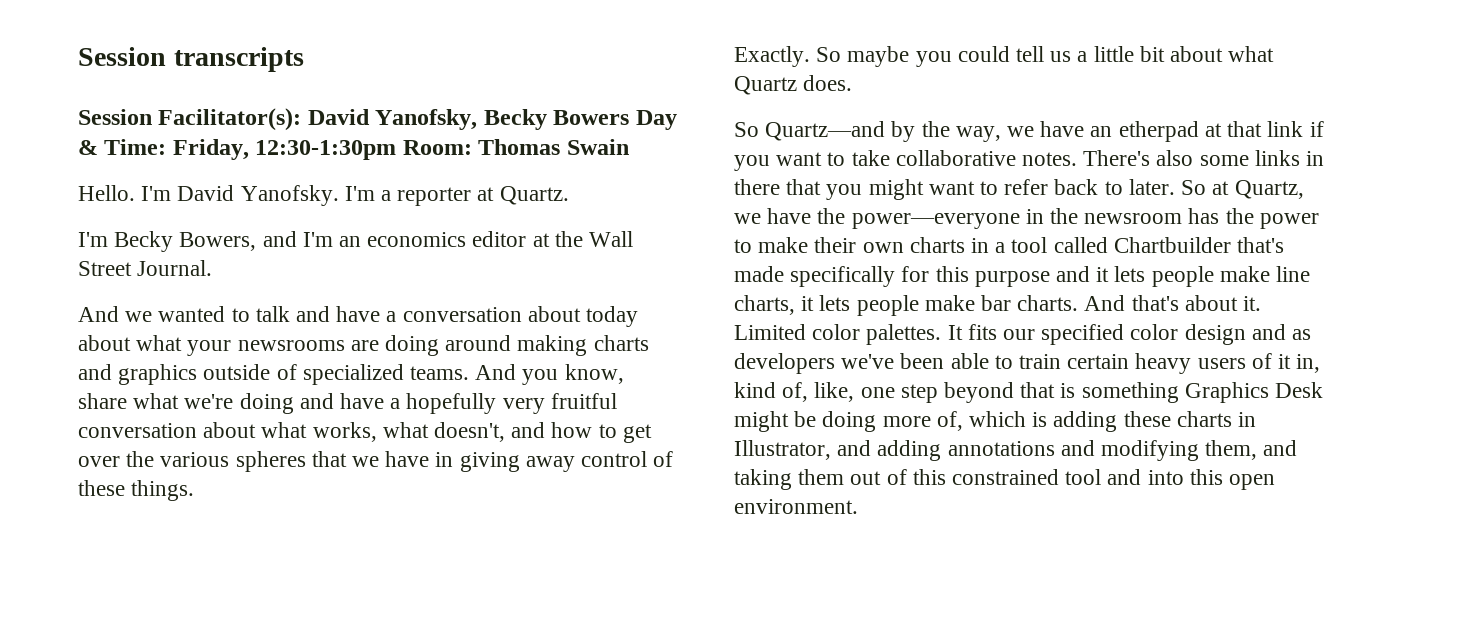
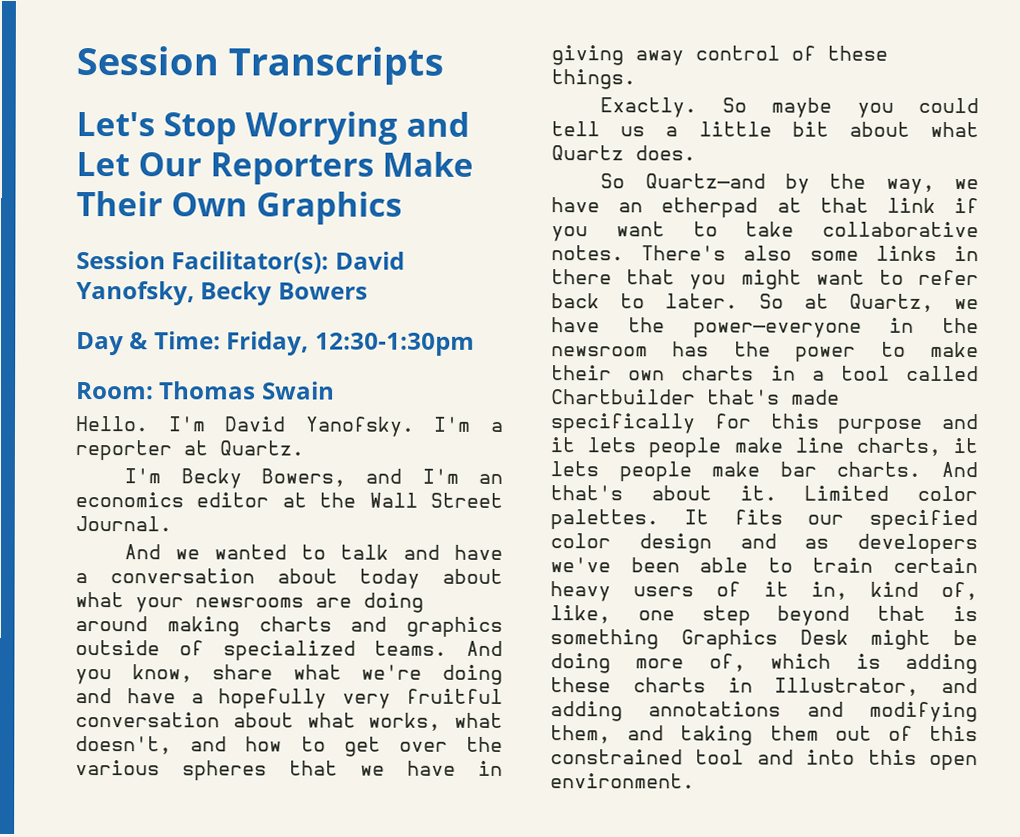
[78,47,304,72] Session transcripts -> [76,46,445,85] [76,111,470,145] [76,151,474,185] [76,191,402,225] Session Transcripts // Let's Stop Worrying and Let Our Reporters Make Their Own Graphics
(630, 117) none -> (368, 291) //
(397, 150) none -> (475, 344) //

